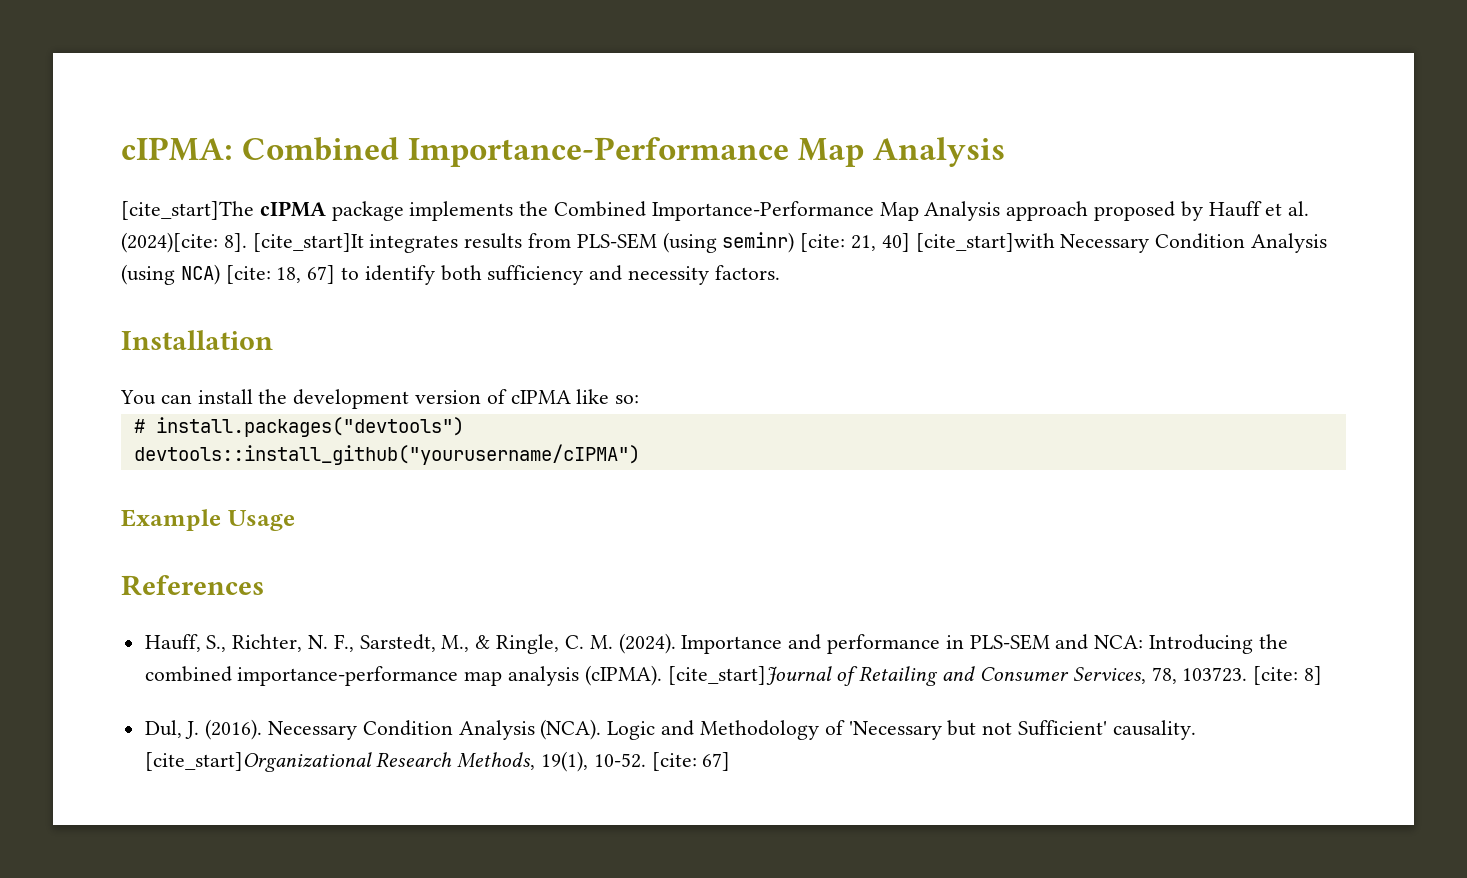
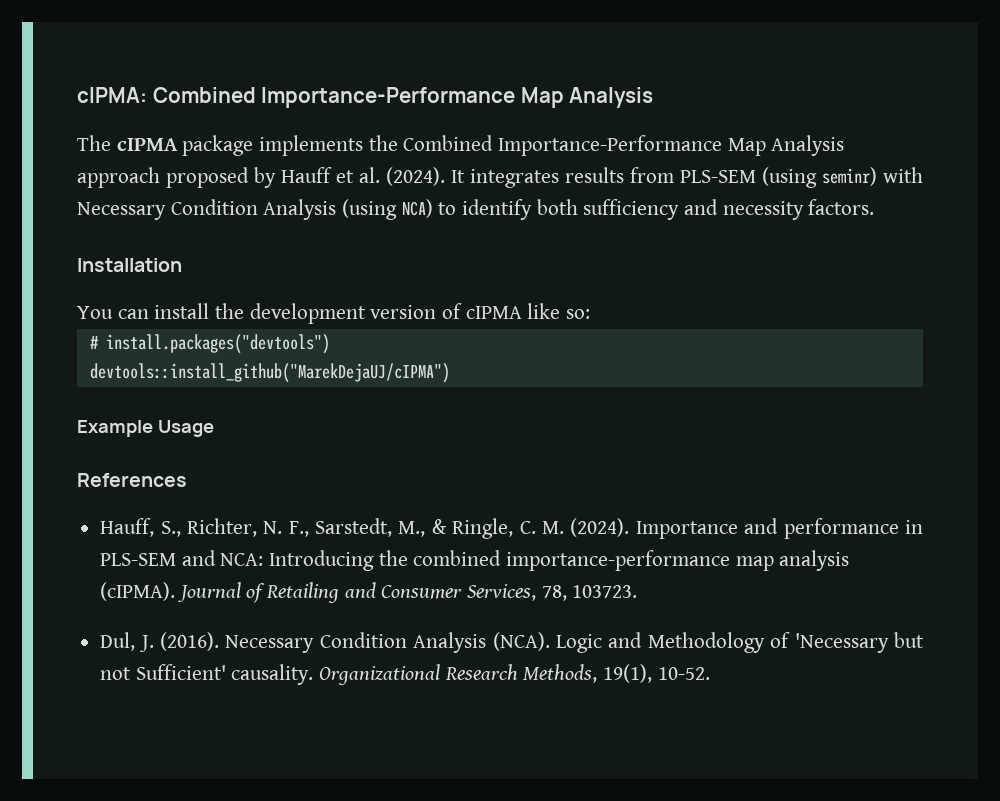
[121,201,254,220] [cite_start]The -> [77,135,111,151] The
[121,232,364,253] (2024)[cite: 8]. [cite_start]It -> [386,167,465,186] (2024). It
[800,233,1055,252] [cite: 21, 40] [cite_start]with -> [883,167,923,183] with
[225,265,336,284] [cite: 18, 67] -> (433, 208) none
[133,444,640,465] devtools::install_github("yourusername/cIPMA") -> [89,363,450,383] devtools::install_github("MarekDejaUJ/cIPMA")
[667,666,832,685] [cite_start]Journal -> [177,582,241,602] Journal
[1253,666,1322,685] [cite: 8] -> (638, 591) none
[144,752,372,772] [cite_start]Organizational -> [319,664,441,685] Organizational
[651,752,731,771] [cite: 67] -> (710, 673) none

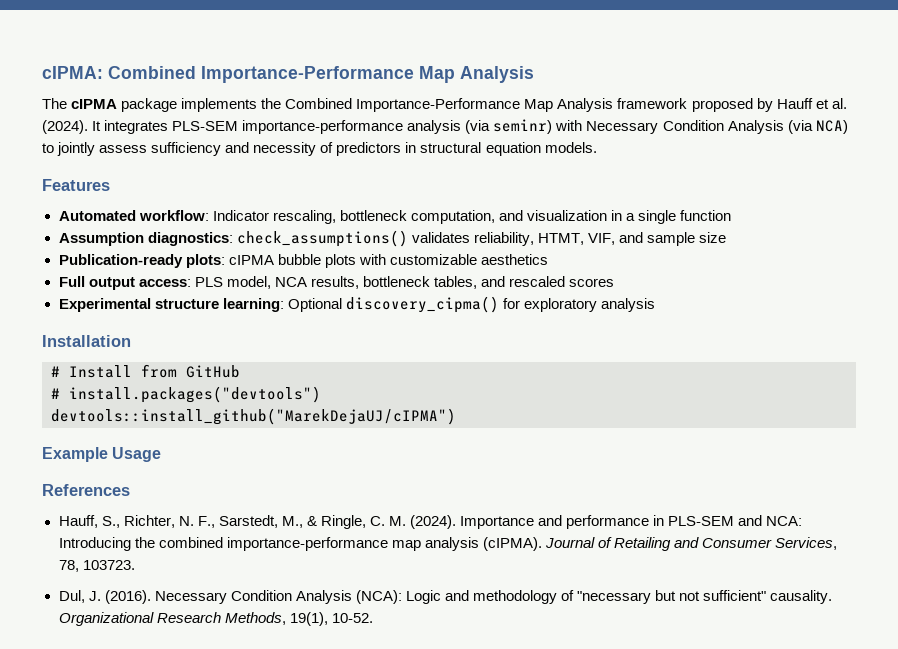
[77,167,160,188] approach -> [617,98,688,109] framework
[565,167,817,188] results from PLS-SEM (using -> [172,120,491,134] PLS-SEM importance-performance analysis (via
[342,199,398,220] (using -> [787,120,813,134] (via
[462,199,578,220] identify both -> [57,142,148,156] jointly assess
[808,199,875,215] [77,258,182,272] [77,303,591,324] factors. // Installation // You can install the development version of cIPMA like so: -> [320,142,597,156] [42,179,110,191] [58,210,732,224] [58,230,726,247] [58,254,548,268] [58,276,615,290] [58,296,655,313] [42,335,131,347] [51,364,240,378] of predictors in structural equation models. // Features // Automated workflow: Indicator rescaling, bottleneck computation, and visualization in a single function // Assumption diagnostics: check_assumptions() validates reliability, HTMT, VIF, and sample size // Publication-ready plots: cIPMA bubble plots with customizable aesthetics // Full output access: PLS model, NCA results, bottleneck tables, and rescaled scores // Experimental structure learning: Optional discovery_cipma() for exploratory analysis // Installation // # Install from GitHub
[492,632,550,651] (NCA). -> [355,590,402,604] (NCA):
[647,632,889,653] Methodology of 'Necessary -> [472,590,652,604] methodology of "necessary
[135,664,226,680] Sufficient' -> [703,590,767,601] sufficient"

